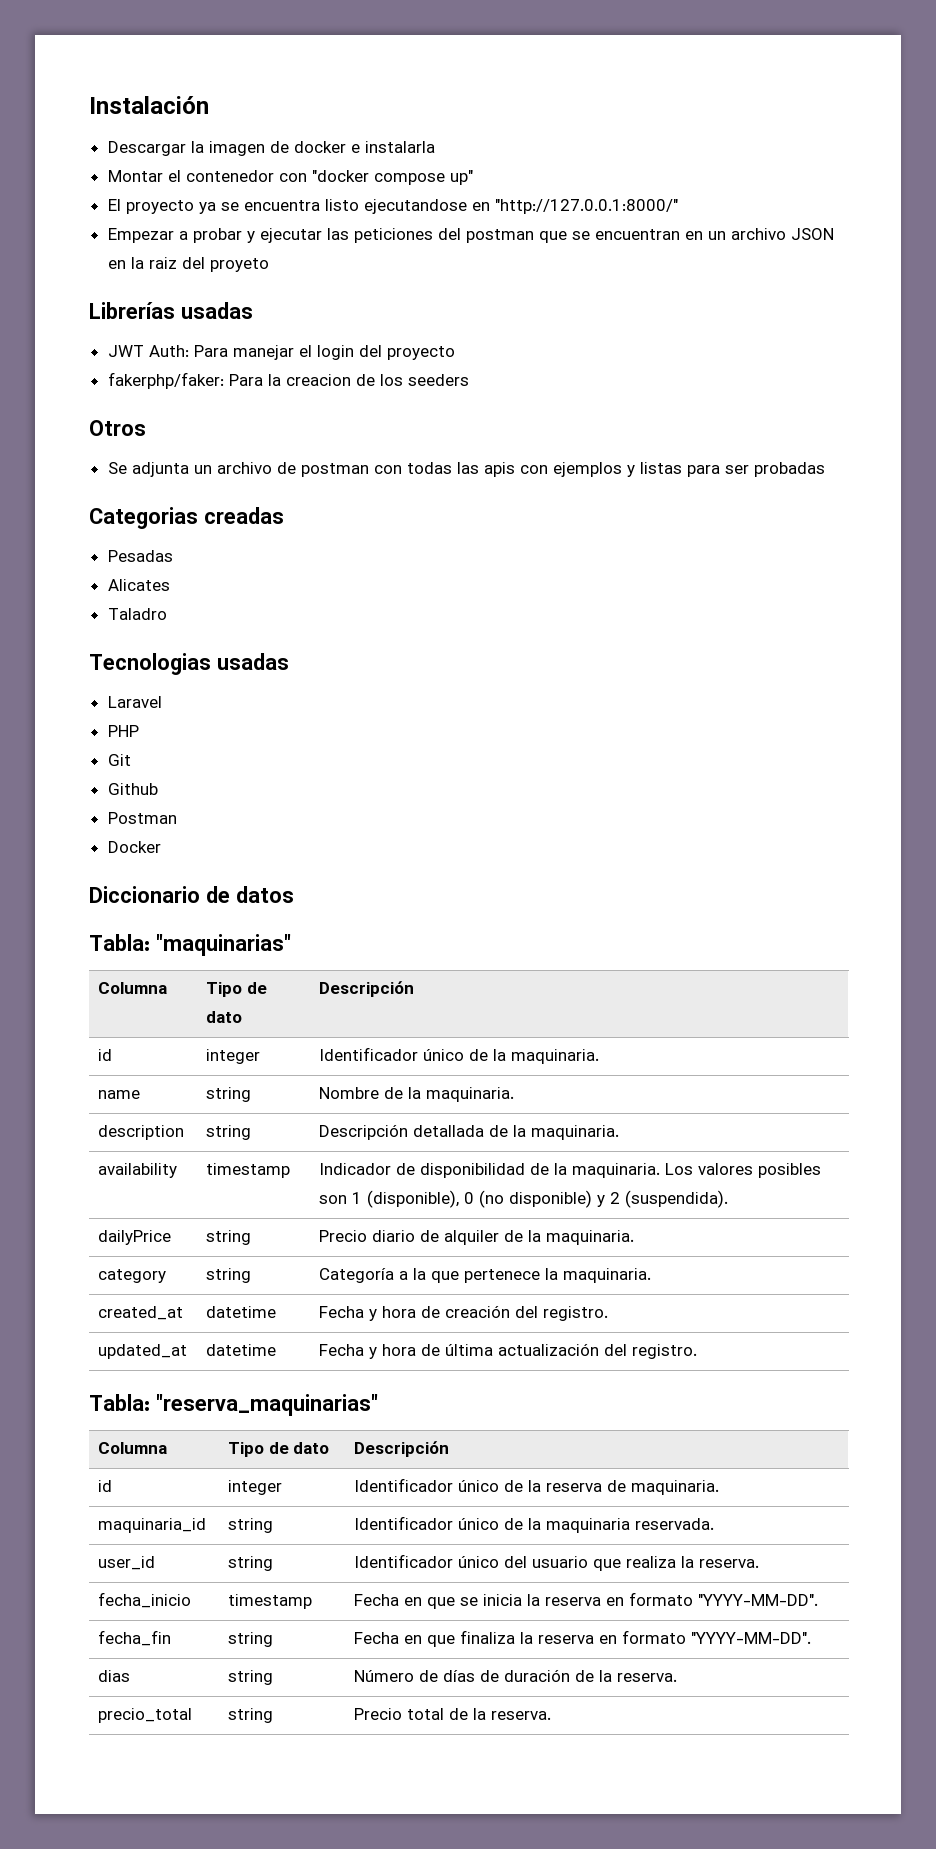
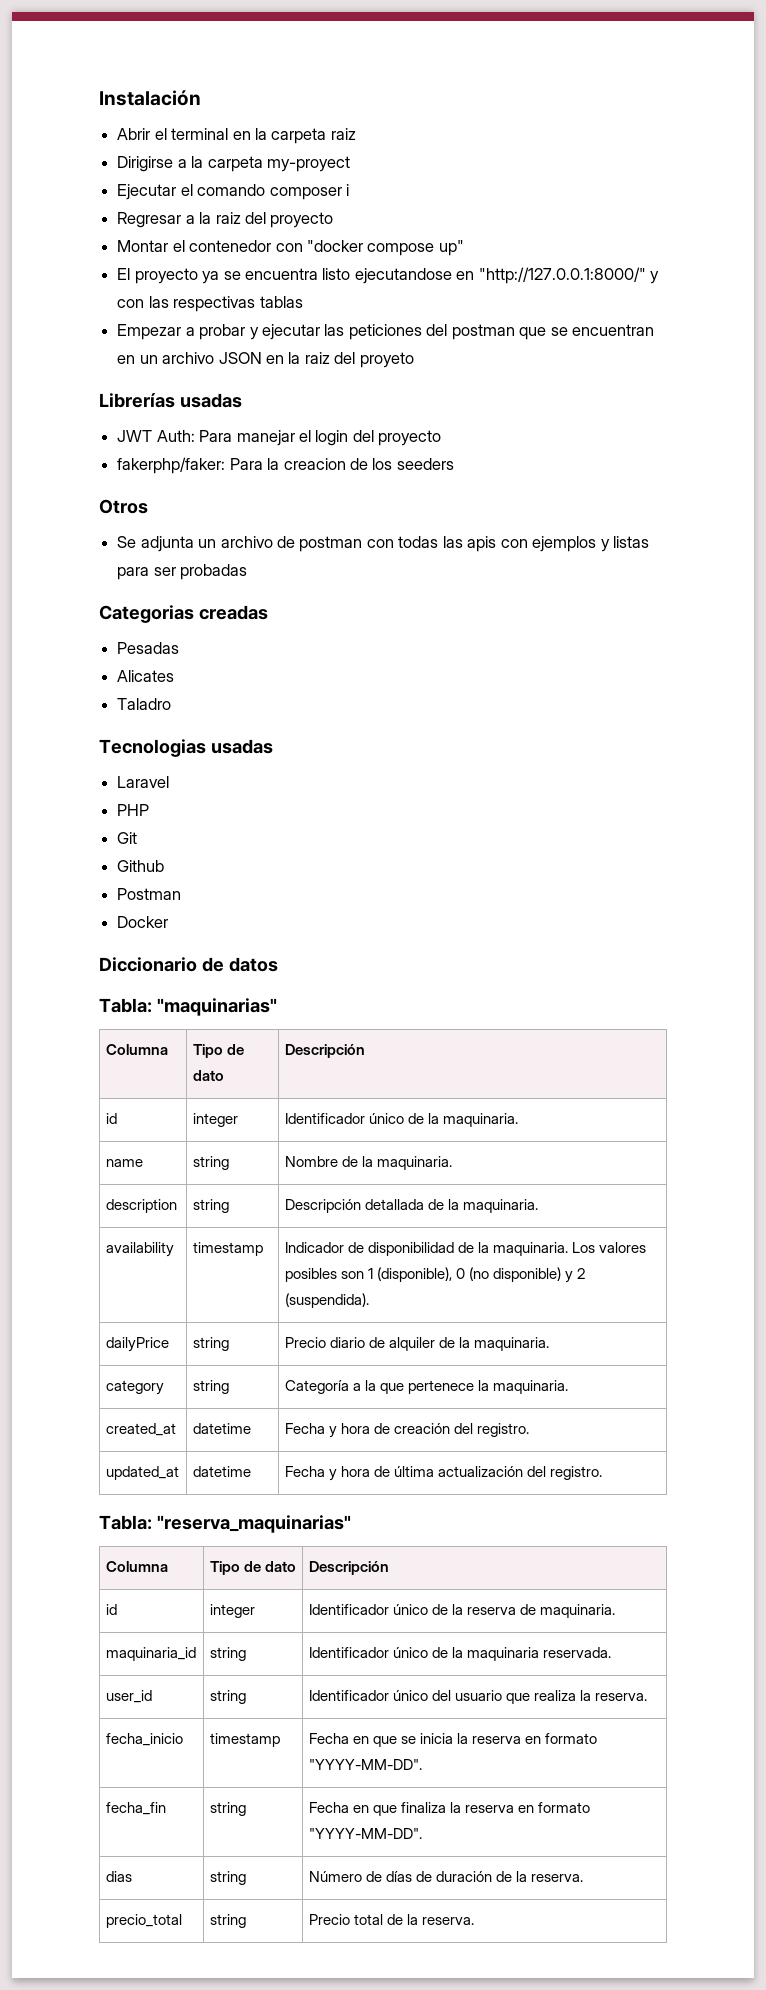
[107,141,435,156] Descargar la imagen de docker e instalarla -> [117,128,356,144] [117,156,350,172] [117,184,349,200] [117,212,334,228] Abrir el terminal en la carpeta raiz // Dirigirse a la carpeta my-proyect // Ejecutar el comando composer i // Regresar a la raiz del proyecto
(678, 206) none -> [650,271,660,284] [117,296,303,312] y con las respectivas tablas

